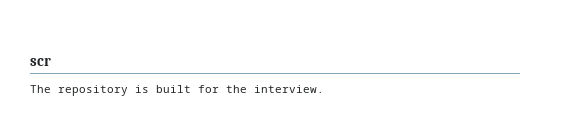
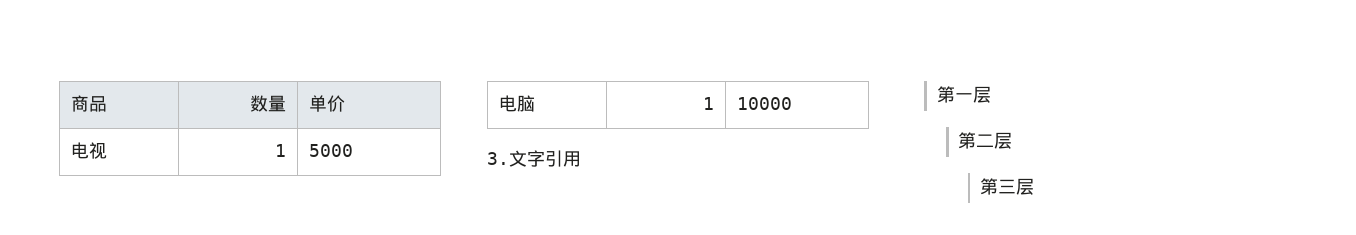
[30,57,51,66] [30,85,324,96] scr // The repository is built for the interview. -> [71,95,108,112] [249,95,286,112] [309,95,346,112] [71,142,108,159] [274,144,286,157] [309,144,354,157] [499,95,536,112] [702,97,714,110] [737,97,793,110] [487,150,581,167] [936,86,991,103] [958,132,1013,149] [980,178,1035,195] 商品 | 数量 | 单价 // 电视 | 1 | 5000 // 电脑 | 1 | 10000 // 3.文字引用 // 第一层 // 第二层 // 第三层

